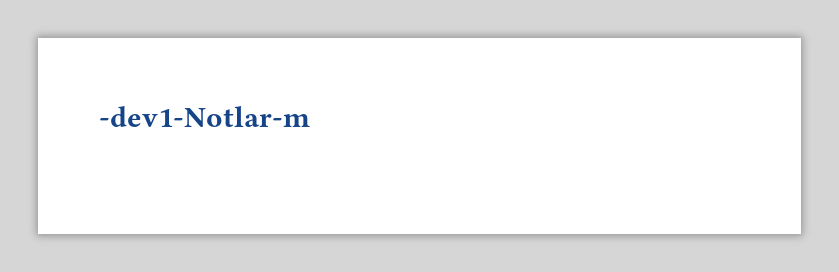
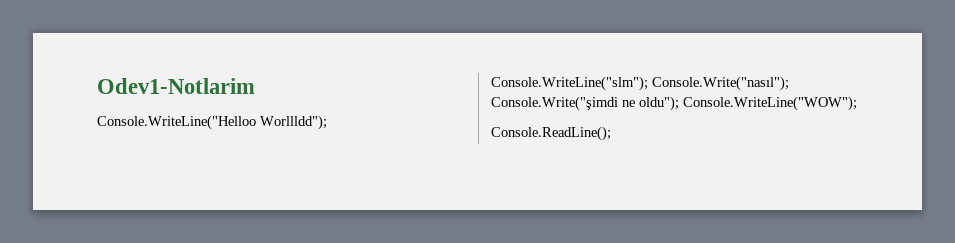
[99,106,310,127] -dev1-Notlar-m -> [97,78,255,94] [97,115,327,130] [491,76,789,91] [491,96,857,111] [491,126,611,141] Odev1-Notlarim // Console.WriteLine("Helloo Worllldd"); Console.WriteLine("slm"); Console.Write("nasıl"); Console.Write("şimdi ne oldu"); Console.WriteLine("WOW"); // Console.ReadLine();

